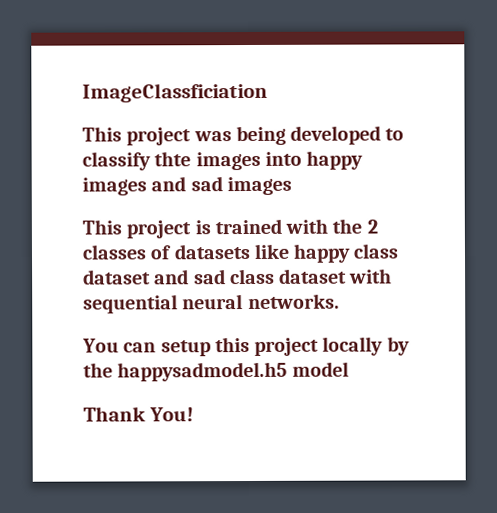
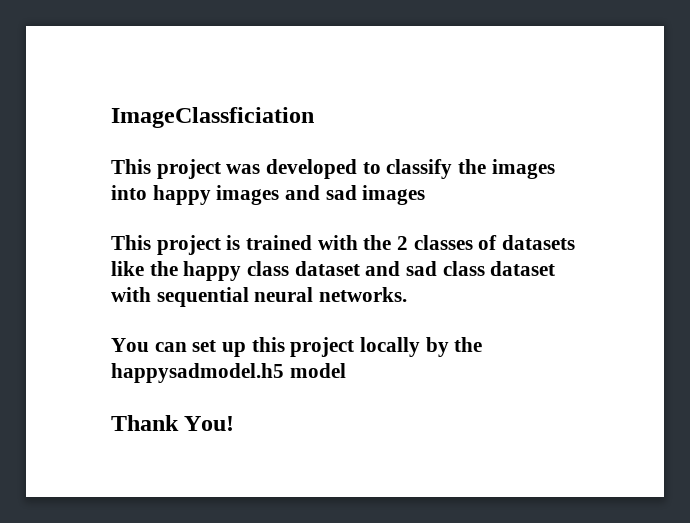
[235,125,286,146] being -> (261, 169) none
[154,151,192,167] thte -> [458,159,487,174] the
(290, 251) none -> [149,261,178,276] the
[160,340,211,357] setup -> [192,340,247,357] set up

